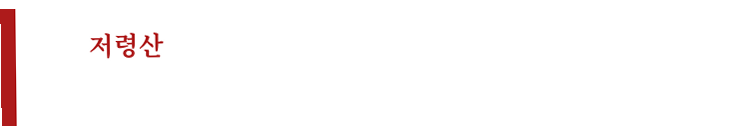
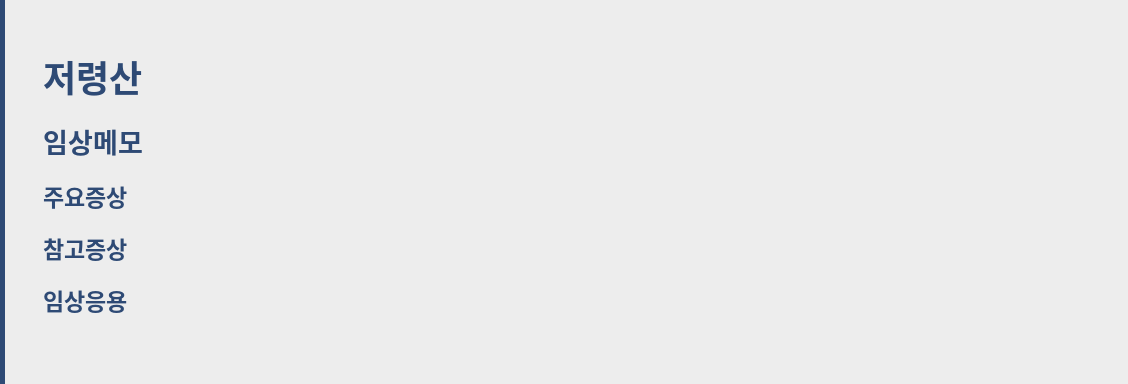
(164, 46) none -> [43,129,143,156] [43,186,127,209] [43,238,127,261] [43,290,127,313] // 임상메모 // 주요증상 // 참고증상 // 임상응용

